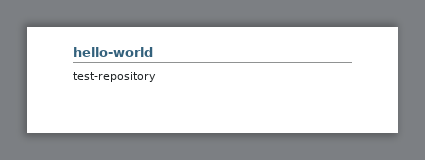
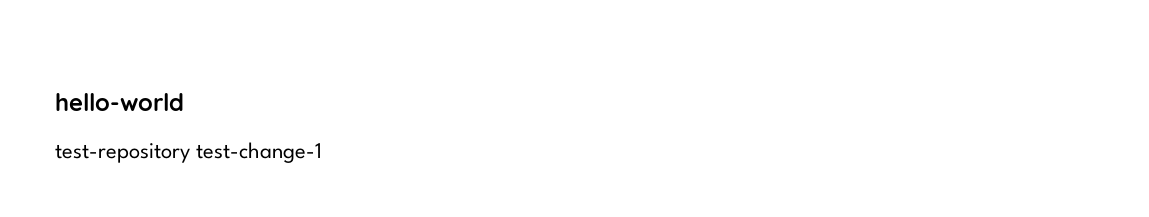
(156, 77) none -> [196,142,323,163] test-change-1

